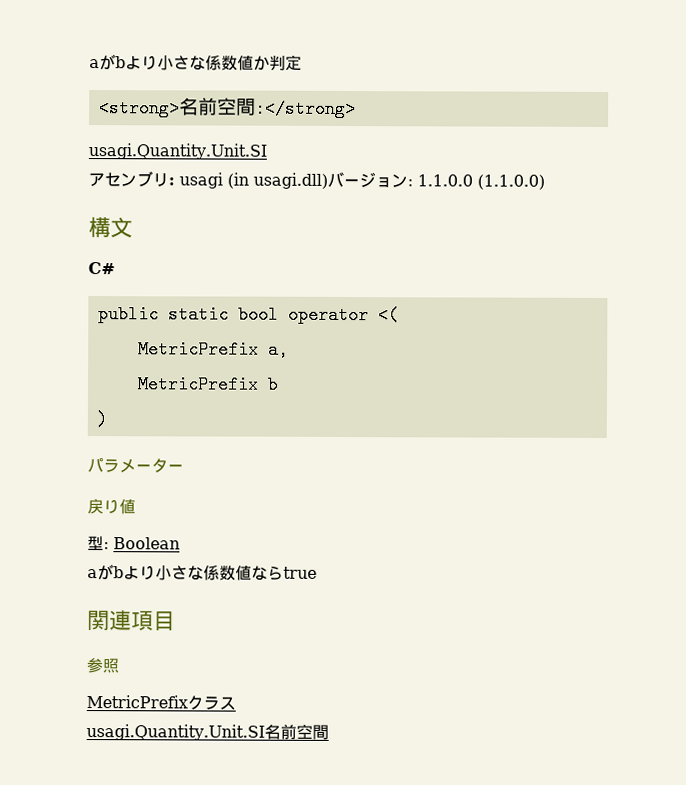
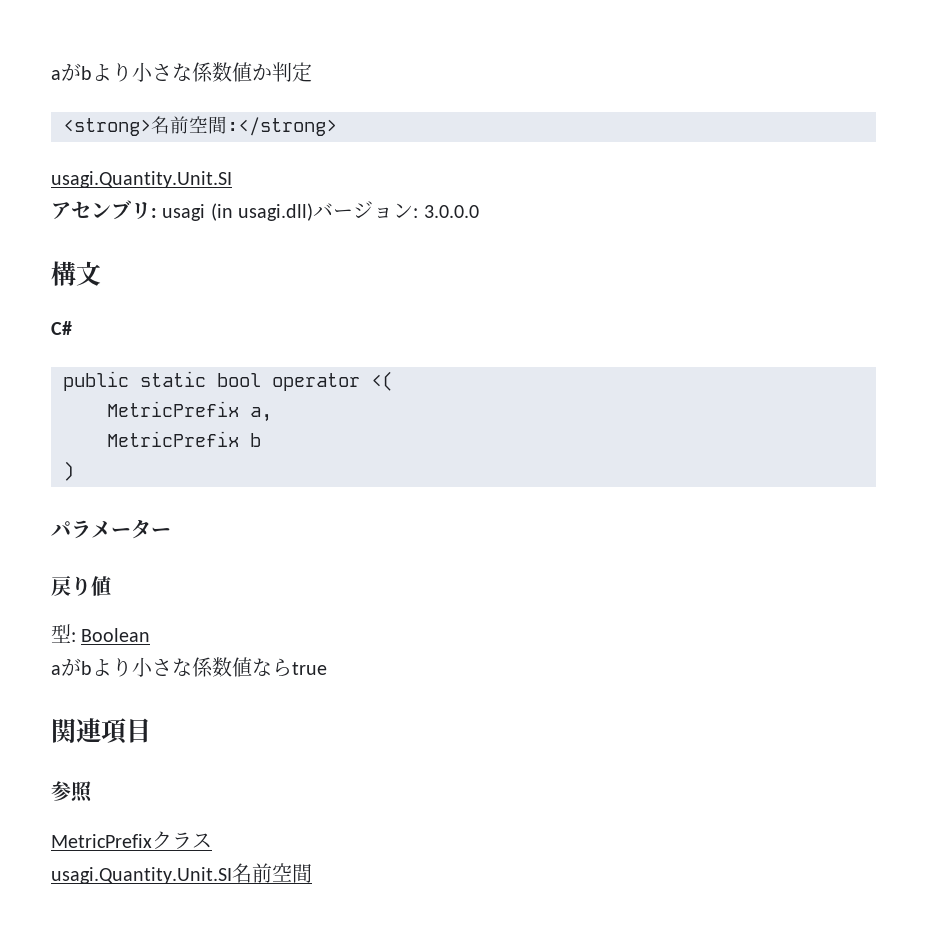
[417,174,545,190] 1.1.0.0 (1.1.0.0) -> [423,205,479,218] 3.0.0.0

